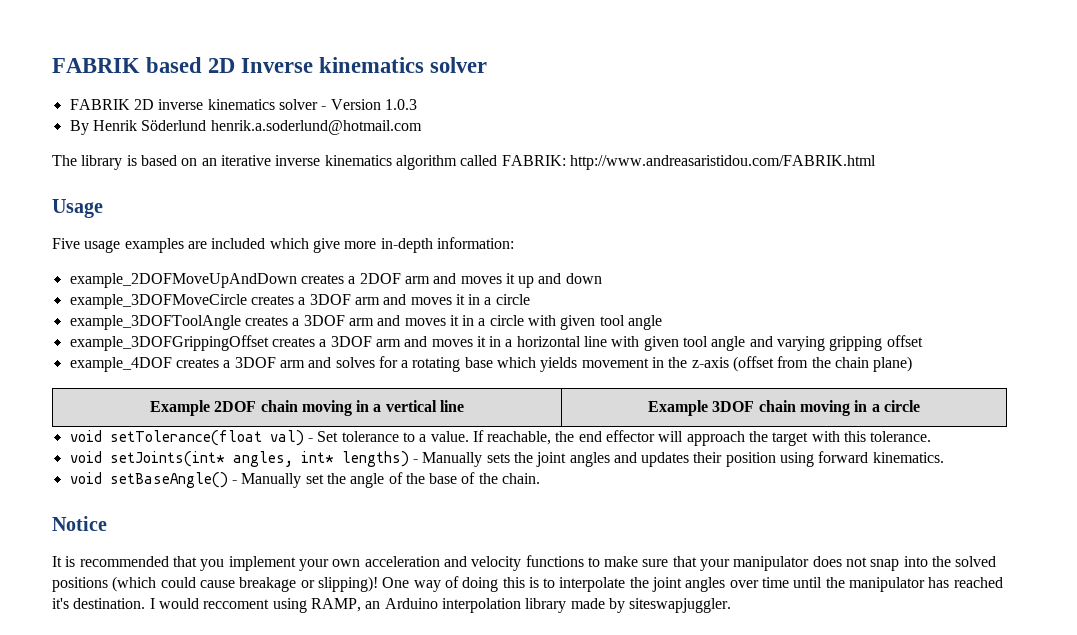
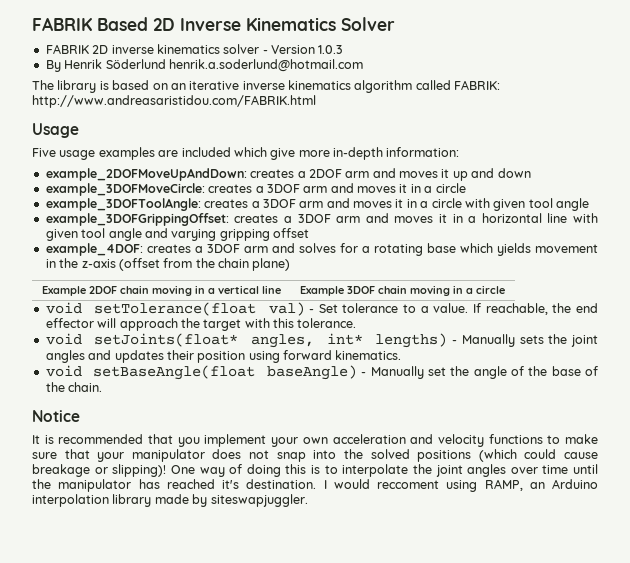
[52,57,203,73] FABRIK based -> [32,17,148,31] FABRIK Based
[319,57,488,73] kinematics solver -> [246,17,395,31] Kinematics Solver
[69,273,297,288] example_2DOFMoveUpAndDown -> [45,168,247,181] example_2DOFMoveUpAndDown:
[69,294,247,309] example_3DOFMoveCircle -> [45,183,205,196] example_3DOFMoveCircle:
[69,315,241,330] example_3DOFToolAngle -> [45,198,201,211] example_3DOFToolAngle:
[69,335,269,351] example_3DOFGrippingOffset -> [45,213,229,226] example_3DOFGrippingOffset:
[69,357,172,372] example_4DOF -> [45,243,143,256] example_4DOF:
[109,451,225,467] setJoints(int* -> [94,333,239,347] setJoints(float*
[109,472,228,488] setBaseAngle() -> [93,365,357,380] setBaseAngle(float baseAngle)

